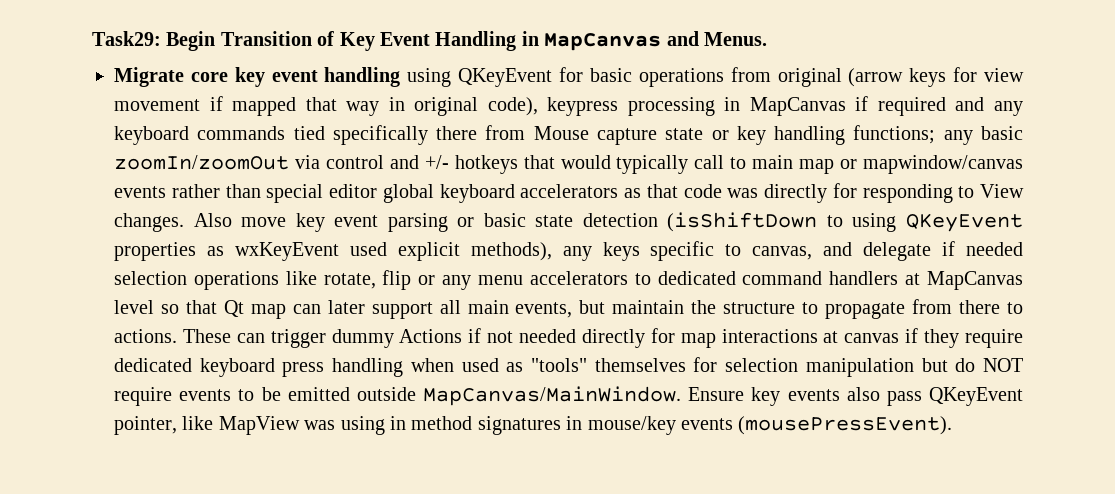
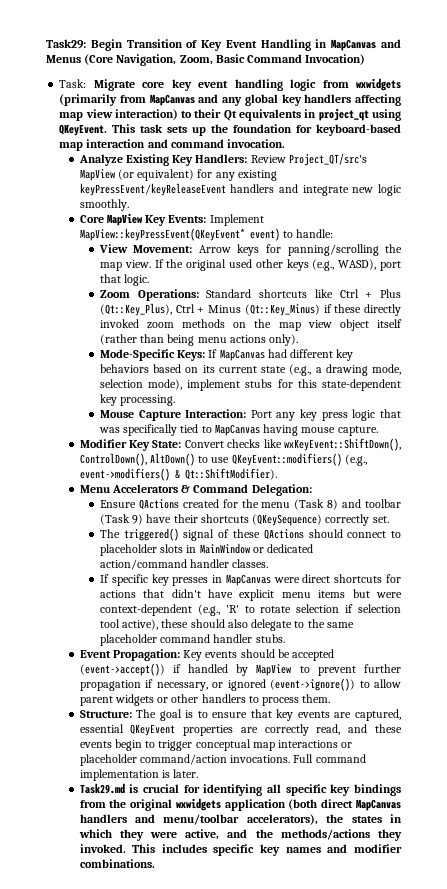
[703,32,767,46] Menus. // -> [46,54,366,66] [59,79,87,88] Menus (Core Navigation, Zoom, Basic Command Invocation) // Task:
[407,67,1024,87] [114,96,1023,116] [114,125,1024,145] [114,155,1024,174] [114,183,1024,203] [114,212,1024,232] [114,241,1024,261] [114,270,1023,290] [114,299,1023,319] [114,328,1023,348] [114,357,1023,377] [114,386,1023,406] [114,416,953,435] using QKeyEvent for basic operations from original (arrow keys for view movement if mapped that way in original code), keypress processing in MapCanvas if required and any keyboard commands tied specifically there from Mouse capture state or key handling functions; any basic zoomIn/zoomOut via control and +/- hotkeys that would typically call to main map or mapwindow/canvas events rather than special editor global keyboard accelerators as that code was directly for responding to View changes. Also move key event parsing or basic state detection (isShiftDown to using QKeyEvent properties as wxKeyEvent used explicit methods), any keys specific to canvas, and delegate if needed selection operations like rotate, flip or any menu accelerators to dedicated command handlers at MapCanvas level so that Qt map can later support all main events, but maintain the structure to propagate from there to actions. These can trigger dummy Actions if not needed directly for map interactions at canvas if they require dedicated keyboard press handling when used as "tools" themselves for selection manipulation but do NOT require events to be emitted outside MapCanvas/MainWindow. Ensure key events also pass QKeyEvent pointer, like MapView was using in method signatures in mouse/key events (mousePressEvent). -> [290,78,401,91] [59,94,401,106] [59,108,401,121] [59,124,401,136] [59,139,286,151] [78,153,367,166] [79,169,277,181] [79,183,402,196] [79,199,129,211] [79,213,264,226] [79,228,334,241] [98,244,402,256] [99,259,401,271] [99,274,150,286] [99,289,401,301] [99,303,401,316] [99,319,402,331] [99,334,299,346] [99,349,354,361] [99,364,401,376] [99,379,401,391] [99,394,176,406] [99,409,401,421] [98,424,378,436] [79,438,401,451] [79,453,367,466] [79,468,277,481] [79,484,312,496] [99,499,401,510] [99,514,389,526] [99,528,401,541] [99,543,314,556] [99,559,269,570] [99,574,401,586] [99,589,402,601] [99,604,401,616] [99,619,354,631] [99,634,285,646] [79,649,335,661] [79,663,401,676] [79,678,401,691] [79,694,331,706] [79,709,401,721] [79,724,403,736] [79,739,353,751] [79,754,366,766] [79,769,199,781] [79,783,401,796] [79,798,401,811] [79,814,402,825] [78,829,403,841] [79,844,402,856] [79,859,155,868] logic from wxwidgets (primarily from MapCanvas and any global key handlers affecting map view interaction) to their Qt equivalents in project_qt using QKeyEvent. This task sets up the foundation for keyboard-based map interaction and command invocation. // Analyze Existing Key Handlers: Review Project_QT/src's MapView (or equivalent) for any existing keyPressEvent/keyReleaseEvent handlers and integrate new logic smoothly. // Core MapView Key Events: Implement MapView::keyPressEvent(QKeyEvent* event) to handle: // View Movement: Arrow keys for panning/scrolling the map view. If the original used other keys (e.g., WASD), port that logic. // Zoom Operations: Standard shortcuts like Ctrl + Plus (Qt::Key_Plus), Ctrl + Minus (Qt::Key_Minus) if these directly invoked zoom methods on the map view object itself (rather than being menu actions only). // Mode-Specific Keys: If MapCanvas had different key behaviors based on its current state (e.g., a drawing mode, selection mode), implement stubs for this state-dependent key processing. // Mouse Capture Interaction: Port any key press logic that was specifically tied to MapCanvas having mouse capture. // Modifier Key State: Convert checks like wxKeyEvent::ShiftDown(), ControlDown(), AltDown() to use QKeyEvent::modifiers() (e.g., event->modifiers() & Qt::ShiftModifier). // Menu Accelerators & Command Delegation: // Ensure QActions created for the menu (Task 8) and toolbar (Task 9) have their shortcuts (QKeySequence) correctly set. // The triggered() signal of these QActions should connect to placeholder slots in MainWindow or dedicated action/command handler classes. // If specific key presses in MapCanvas were direct shortcuts for actions that didn't have explicit menu items but were context-dependent (e.g., 'R' to rotate selection if selection tool active), these should also delegate to the same placeholder command handler stubs. // Event Propagation: Key events should be accepted (event->accept()) if handled by MapView to prevent further propagation if necessary, or ignored (event->ignore()) to allow parent widgets or other handlers to process them. // Structure: The goal is to ensure that key events are captured, essential QKeyEvent properties are correctly read, and these events begin to trigger conceptual map interactions or placeholder command/action invocations. Full command implementation is later. // Task29.md is crucial for identifying all specific key bindings from the original wxwidgets application (both direct MapCanvas handlers and menu/toolbar accelerators), the states in which they were active, and the methods/actions they invoked. This includes specific key names and modifier combinations.

